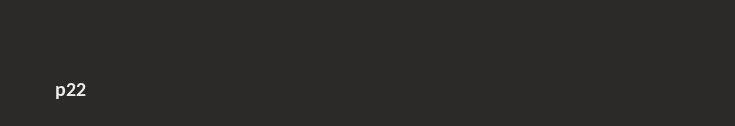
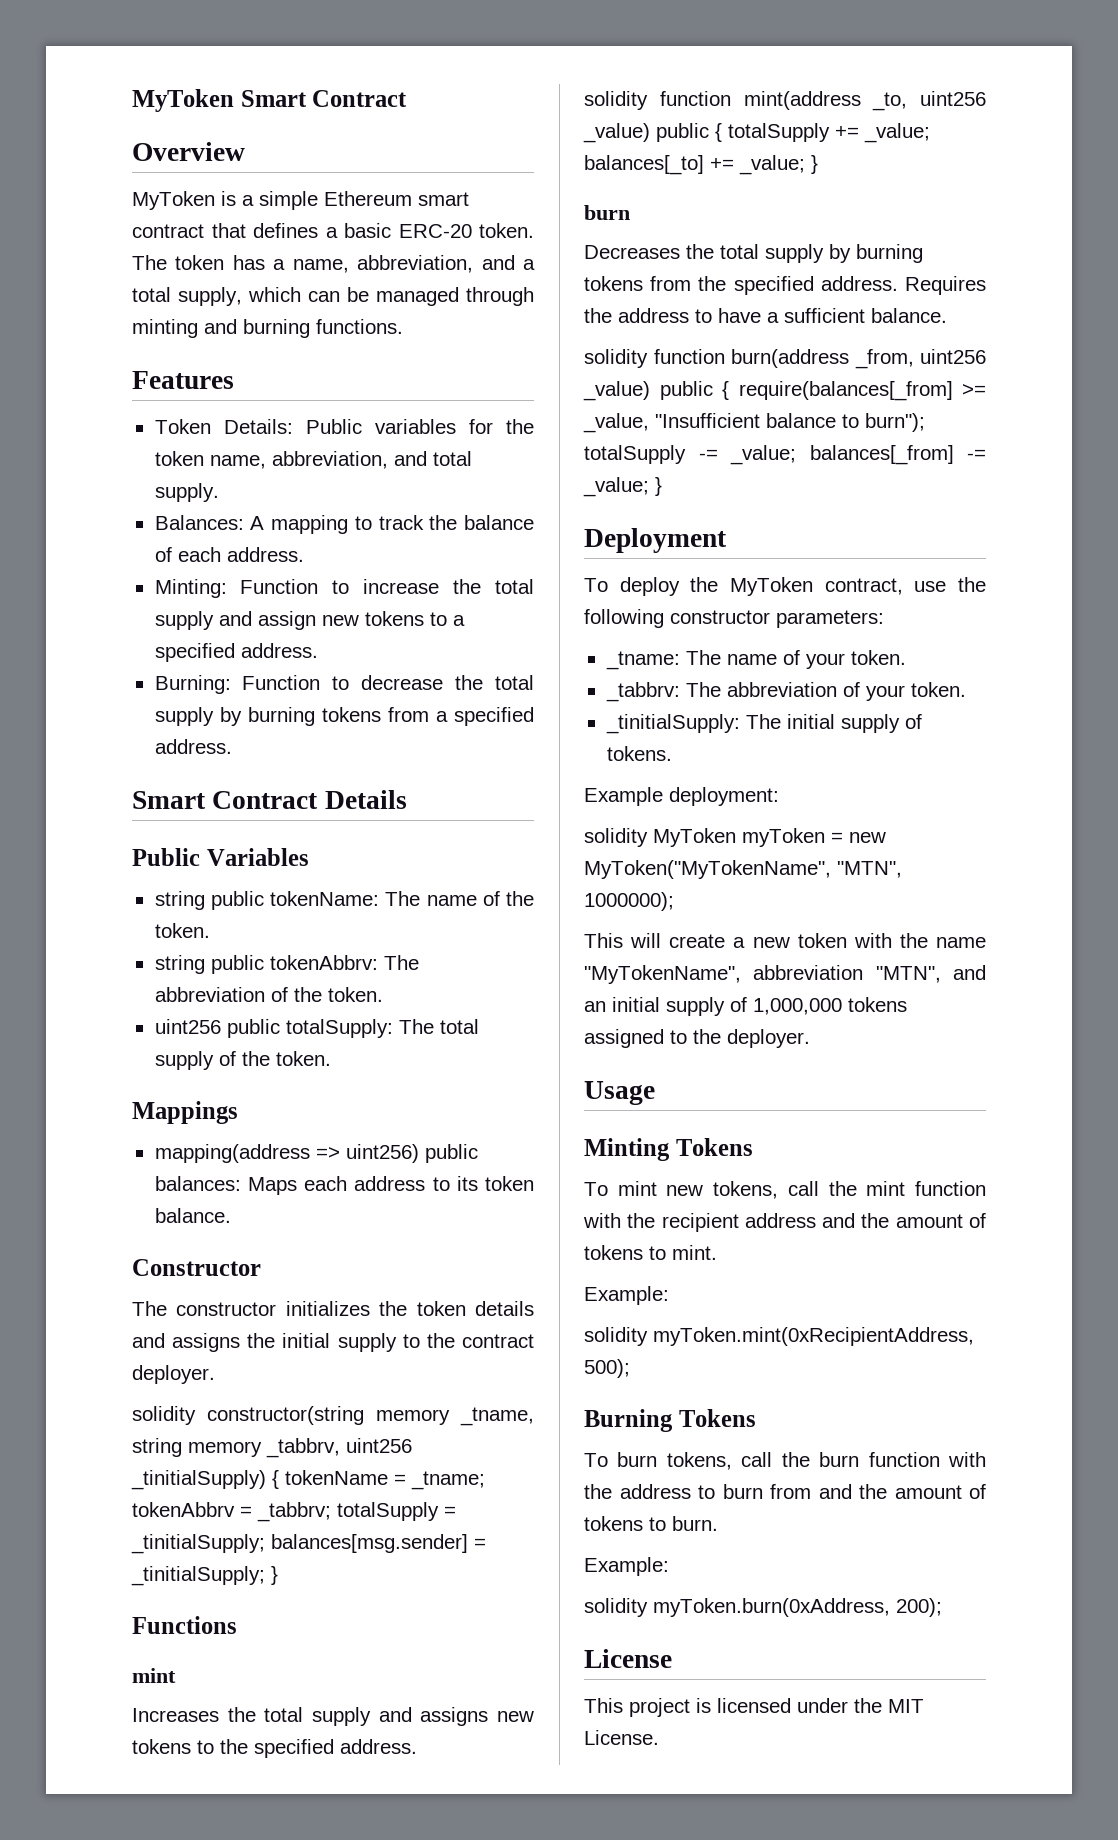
[55,83,86,99] p22 -> [132,89,408,112] [132,142,245,161] [132,191,469,210] [132,223,534,238] [132,255,535,273] [132,287,534,306] [132,319,403,338] [132,371,234,389] [154,419,534,434] [154,451,472,469] [154,483,219,502] [154,515,534,534] [154,547,304,562] [154,579,534,598] [154,611,465,630] [154,643,318,662] [154,675,534,694] [154,707,534,726] [154,739,232,754] [132,790,407,809] [132,848,309,866] [154,891,534,910] [154,923,210,938] [154,955,419,974] [154,987,383,1002] [154,1019,479,1038] [154,1051,331,1070] [132,1101,238,1124] [154,1144,478,1163] [154,1176,534,1195] [154,1208,231,1223] [132,1259,261,1276] [132,1301,534,1316] [132,1333,534,1352] [132,1365,215,1384] [132,1406,534,1426] [132,1438,412,1458] [131,1470,485,1490] [132,1502,456,1522] [131,1534,486,1554] [131,1566,278,1586] [132,1616,237,1634] [132,1668,176,1683] [132,1707,534,1726] [132,1739,417,1758] [584,91,986,111] [583,123,930,143] [584,155,818,175] [584,205,630,220] [584,244,923,263] [584,276,986,295] [584,308,947,323] [584,349,986,369] [583,381,986,401] [583,413,925,433] [584,445,986,465] [583,477,662,497] [584,528,727,553] [584,577,986,596] [584,609,884,628] [605,650,906,670] [605,682,966,702] [605,714,922,734] [606,746,672,761] [584,787,779,806] [584,828,886,847] [584,860,902,879] [584,892,674,911] [584,933,986,948] [584,965,986,984] [584,997,907,1016] [584,1029,810,1048] [584,1081,655,1105] [584,1138,753,1161] [584,1181,986,1199] [583,1213,986,1232] [584,1245,717,1260] [584,1286,669,1305] [584,1327,974,1346] [584,1359,630,1378] [584,1409,756,1432] [584,1452,986,1470] [584,1484,986,1499] [584,1516,718,1531] [584,1557,669,1576] [584,1598,942,1617] [584,1649,672,1668] [584,1698,924,1717] [584,1730,659,1745] MyToken Smart Contract // Overview // MyToken is a simple Ethereum smart contract that defines a basic ERC-20 token. The token has a name, abbreviation, and a total supply, which can be managed through minting and burning functions. // Features // Token Details: Public variables for the token name, abbreviation, and total supply. // Balances: A mapping to track the balance of each address. // Minting: Function to increase the total supply and assign new tokens to a specified address. // Burning: Function to decrease the total supply by burning tokens from a specified address. // Smart Contract Details // Public Variables // string public tokenName: The name of the token. // string public tokenAbbrv: The abbreviation of the token. // uint256 public totalSupply: The total supply of the token. // Mappings // mapping(address => uint256) public balances: Maps each address to its token balance. // Constructor // The constructor initializes the token details and assigns the initial supply to the contract deployer. // solidity constructor(string memory _tname, string memory _tabbrv, uint256 _tinitialSupply) { tokenName = _tname; tokenAbbrv = _tabbrv; totalSupply = _tinitialSupply; balances[msg.sender] = _tinitialSupply; } // Functions // mint // Increases the total supply and assigns new tokens to the specified address. // solidity function mint(address _to, uint256 _value) public { totalSupply += _value; balances[_to] += _value; } // burn // Decreases the total supply by burning tokens from the specified address. Requires the address to have a sufficient balance. // solidity function burn(address _from, uint256 _value) public { require(balances[_from] >= _value, "Insufficient balance to burn"); totalSupply -= _value; balances[_from] -= _value; } // Deployment // To deploy the MyToken contract, use the following constructor parameters: // _tname: The name of your token. // _tabbrv: The abbreviation of your token. // _tinitialSupply: The initial supply of tokens. // Example deployment: // solidity MyToken myToken = new MyToken("MyTokenName", "MTN", 1000000); // This will create a new token with the name "MyTokenName", abbreviation "MTN", and an initial supply of 1,000,000 tokens assigned to the deployer. // Usage // Minting Tokens // To mint new tokens, call the mint function with the recipient address and the amount of tokens to mint. // Example: // solidity myToken.mint(0xRecipientAddress, 500); // Burning Tokens // To burn tokens, call the burn function with the address to burn from and the amount of tokens to burn. // Example: // solidity myToken.burn(0xAddress, 200); // License // This project is licensed under the MIT License.

